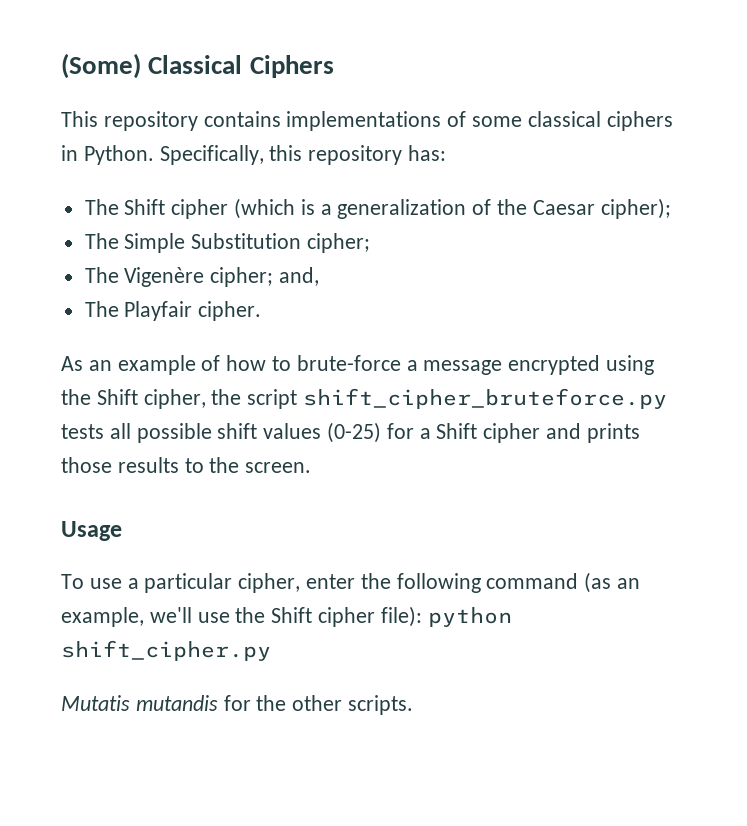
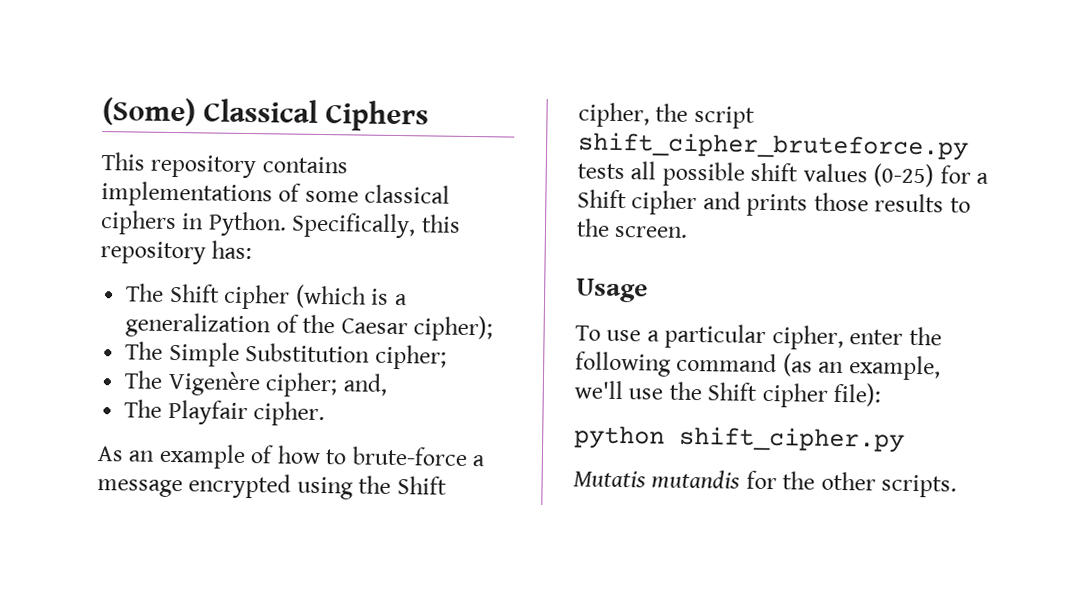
(422, 616) none -> (882, 394) //

